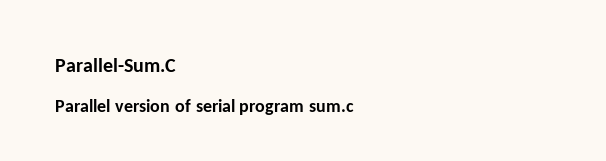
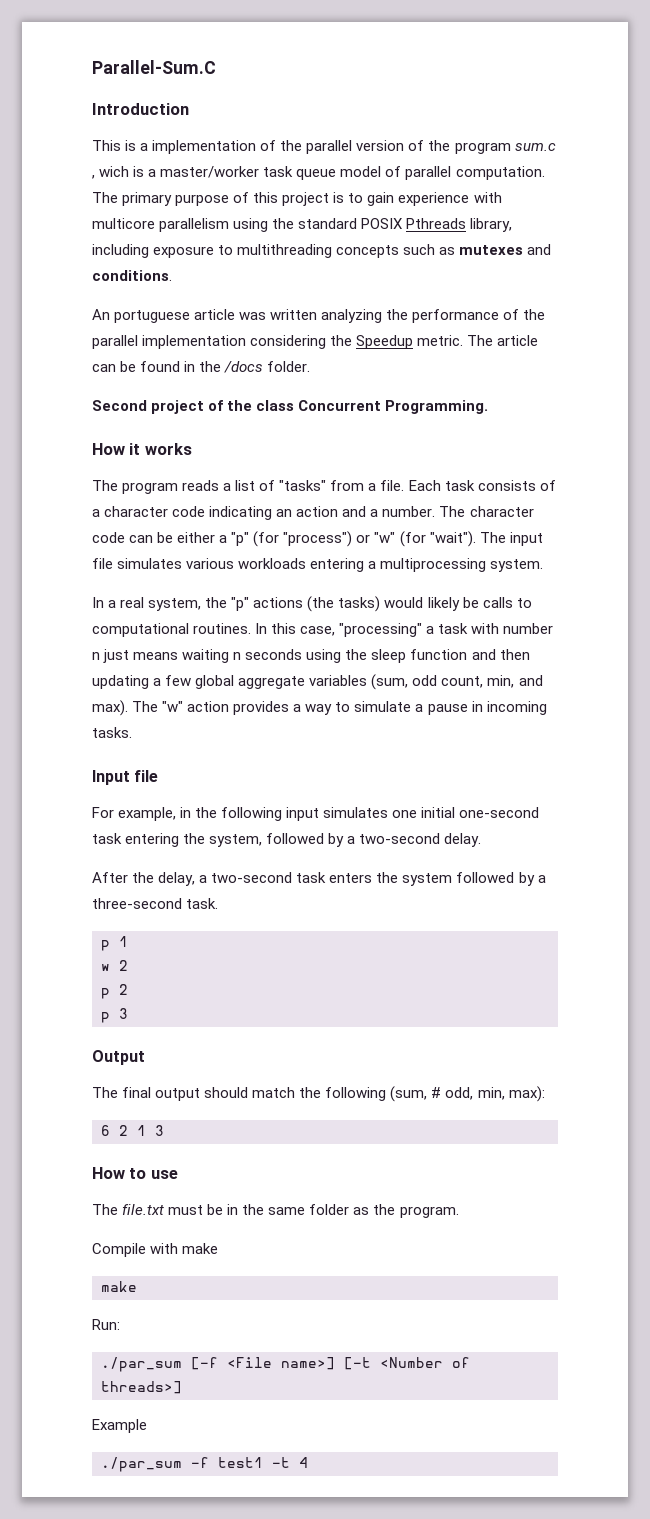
[55,99,110,112] Parallel -> [92,103,189,115] [92,140,353,154] Introduction // This is a implementation of the parallel
[195,99,235,112] serial -> [428,140,451,151] the
(355, 107) none -> [92,166,545,180] [92,192,502,206] [92,218,513,232] [92,244,552,258] [92,270,172,281] [92,309,546,323] [92,335,539,349] [92,361,311,373] [92,400,489,414] [92,443,192,455] [92,480,556,494] [92,506,534,520] [92,531,543,547] [92,558,544,572] [92,596,532,612] [92,623,554,637] [92,649,530,663] [92,674,543,690] [92,700,547,716] [92,727,132,738] [92,770,159,785] [92,807,540,821] [92,833,482,847] [92,872,546,886] [92,898,219,909] [101,936,128,951] [101,960,128,971] [101,984,128,999] [101,1008,128,1023] [92,1050,145,1065] [92,1086,545,1102] [101,1125,164,1136] [92,1167,178,1179] [92,1204,459,1218] [92,1243,219,1257] [101,1281,137,1292] [92,1319,120,1330] [101,1357,470,1372] [101,1381,182,1394] [92,1419,147,1433] [101,1457,308,1472] , wich is a master/worker task queue model of parallel computation. The primary purpose of this project is to gain experience with multicore parallelism using the standard POSIX Pthreads library, including exposure to multithreading concepts such as mutexes and conditions. // An portuguese article was written analyzing the performance of the parallel implementation considering the Speedup metric. The article can be found in the /docs folder. // Second project of the class Concurrent Programming. // How it works // The program reads a list of "tasks" from a file. Each task consists of a character code indicating an action and a number. The character code can be either a "p" (for "process") or "w" (for "wait"). The input file simulates various workloads entering a multiprocessing system. // In a real system, the "p" actions (the tasks) would likely be calls to computational routines. In this case, "processing" a task with number n just means waiting n seconds using the sleep function and then updating a few global aggregate variables (sum, odd count, min, and max). The "w" action provides a way to simulate a pause in incoming tasks. // Input file // For example, in the following input simulates one initial one-second task entering the system, followed by a two-second delay. // After the delay, a two-second task enters the system followed by a three-second task. // p 1 // w 2 // p 2 // p 3 // Output // The final output should match the following (sum, # odd, min, max): // 6 2 1 3 // How to use // The file.txt must be in the same folder as the program. // Compile with make // make // Run: // ./par_sum [-f <File name>] [-t <Number of threads>] // Example // ./par_sum -f test1 -t 4

